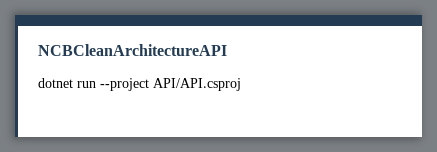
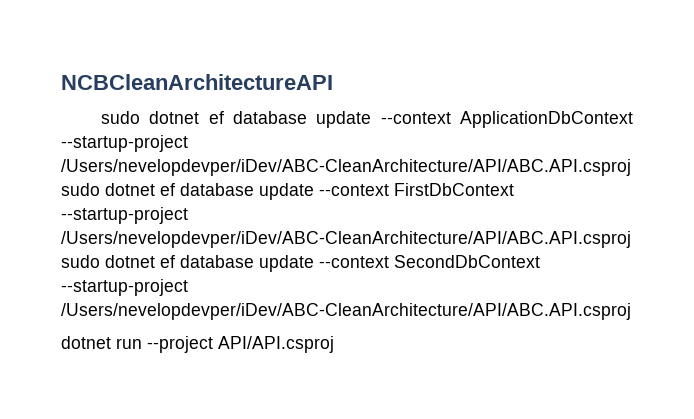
(227, 50) none -> [100,111,633,128] [61,135,188,152] [61,159,631,176] [61,183,514,200] [61,207,188,224] [61,231,631,248] [61,255,540,272] [61,279,188,296] [61,303,631,320] // sudo dotnet ef database update --context ApplicationDbContext --startup-project /Users/nevelopdevper/iDev/ABC-CleanArchitecture/API/ABC.API.csproj sudo dotnet ef database update --context FirstDbContext --startup-project /Users/nevelopdevper/iDev/ABC-CleanArchitecture/API/ABC.API.csproj sudo dotnet ef database update --context SecondDbContext --startup-project /Users/nevelopdevper/iDev/ABC-CleanArchitecture/API/ABC.API.csproj

